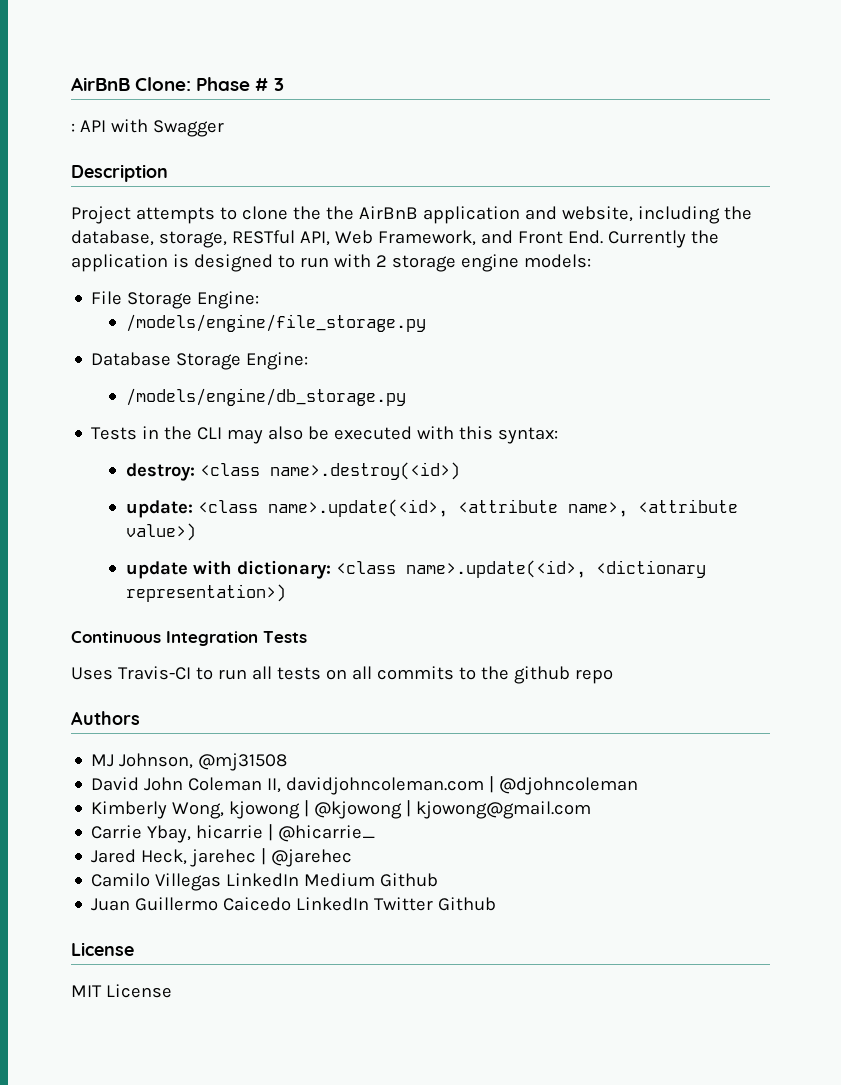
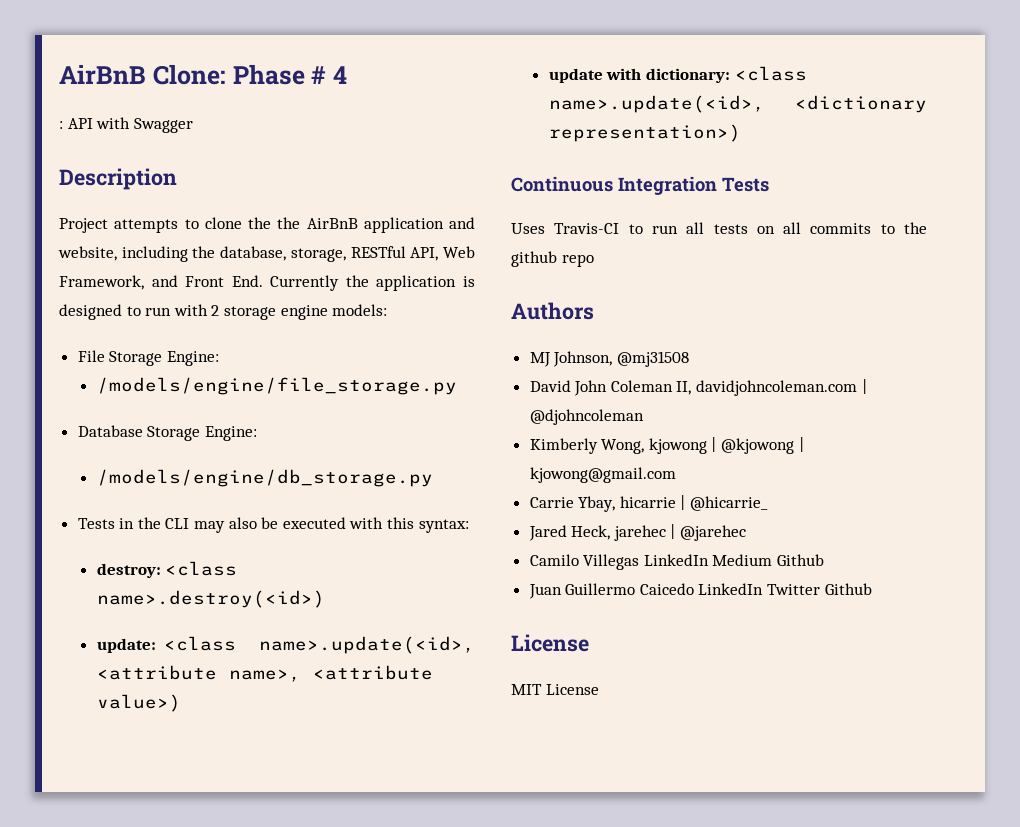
[273,78,284,91] 3 -> [333,66,347,84] 4

